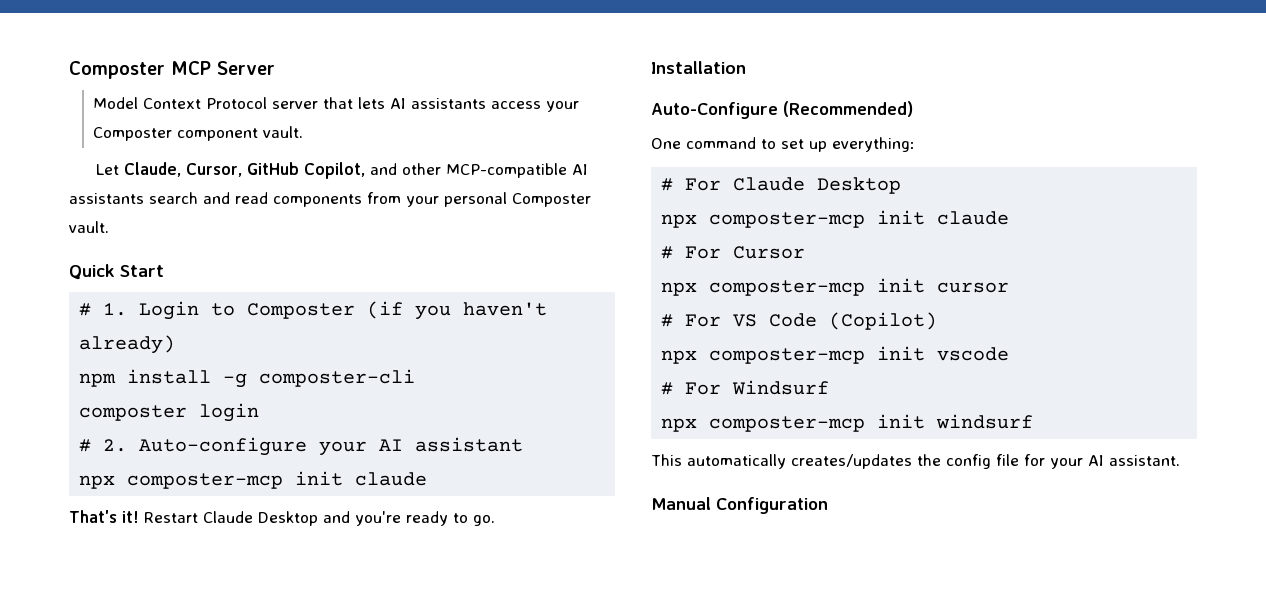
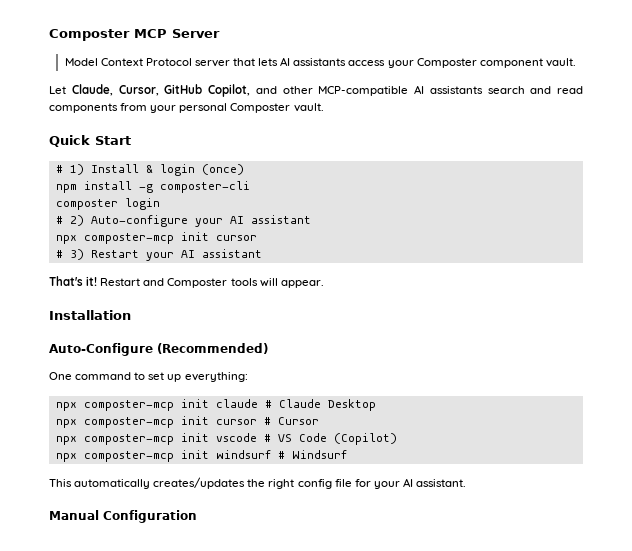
[103,301,548,320] [79,335,176,354] 1. Login to Composter (if you haven't already) -> [69,164,244,176] 1) Install & login (once)
[103,439,128,452] 2. -> [69,215,84,226] 2)
[355,472,428,486] [69,510,495,526] claude // That's it! Restart Claude Desktop and you're ready to go. -> [215,235,257,241] [55,249,262,261] [49,276,324,288] cursor // # 3) Restart your AI assistant // That's it! Restart and Composter tools will appear.
[661,178,722,191] # For -> [55,399,272,411] npx composter-mcp init claude #
[937,211,1010,225] [661,246,722,259] claude // # For -> [215,417,271,425] cursor #
[937,282,1010,293] [661,314,722,327] cursor // # For -> [215,433,271,442] vscode #
[937,347,1010,361] [661,380,830,395] [661,414,1034,432] vscode // # For Windsurf // npx composter-mcp init windsurf -> [215,450,347,459] windsurf # Windsurf
(941, 460) none -> [268,479,295,489] right

